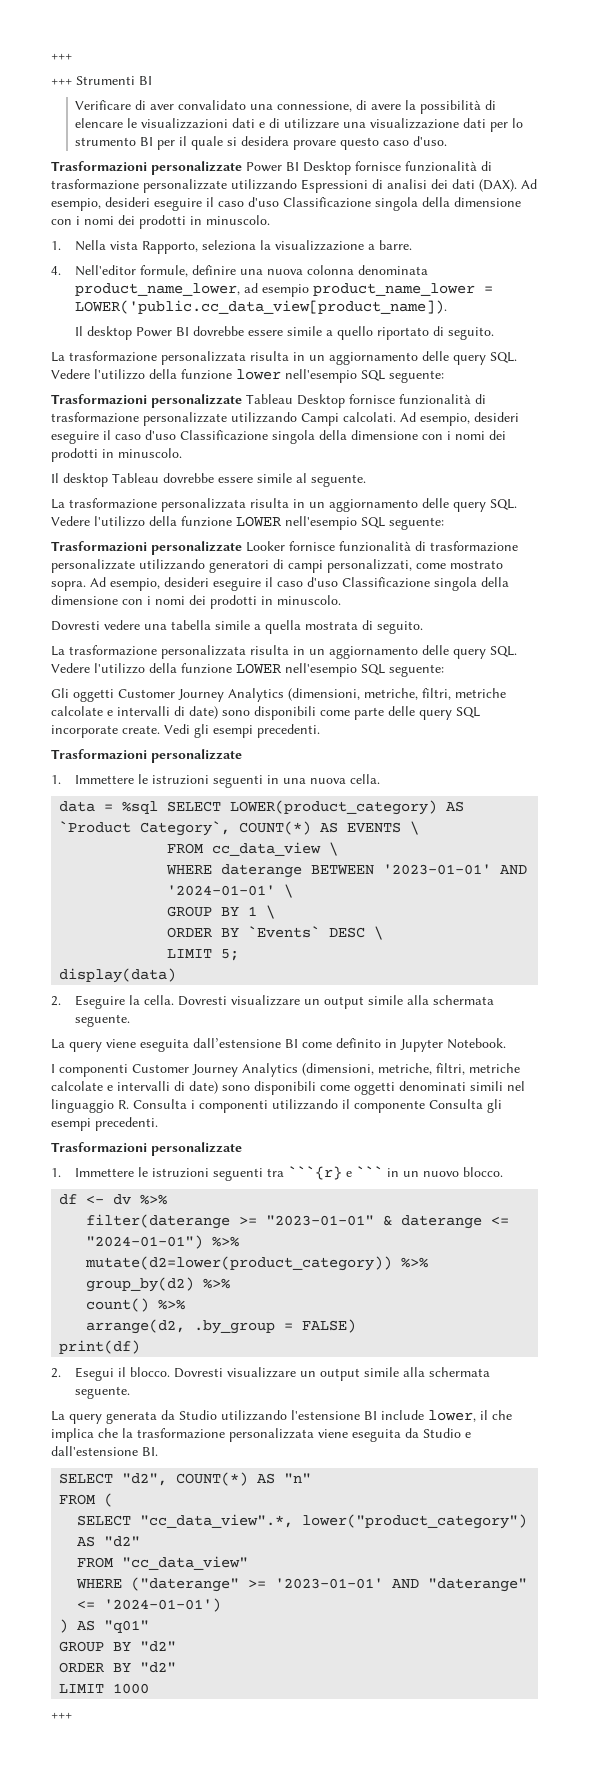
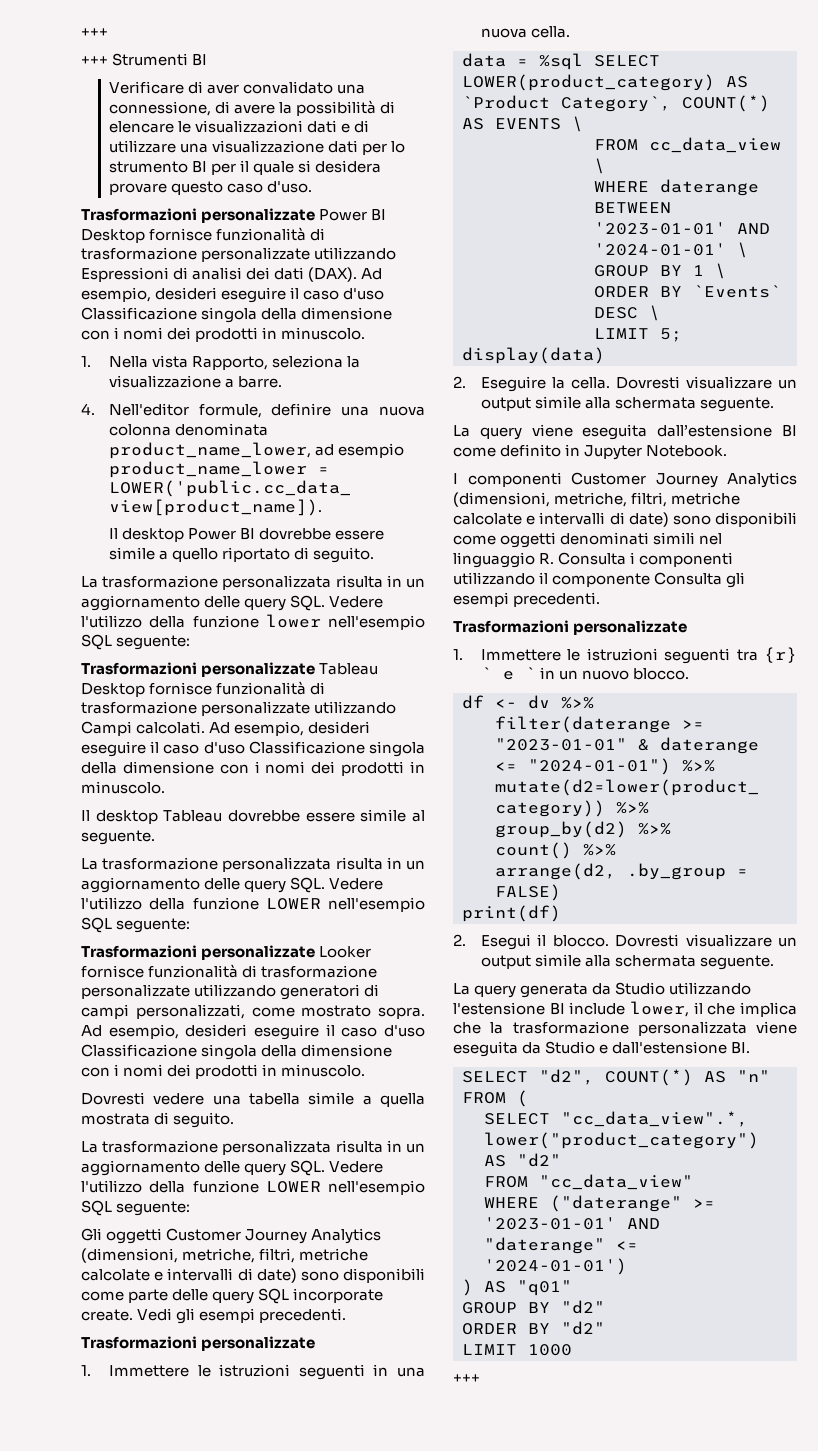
[288,1166,384,1180] ```{r} e ``` -> [764,647,797,663] [480,667,536,680] {r} ` e `

